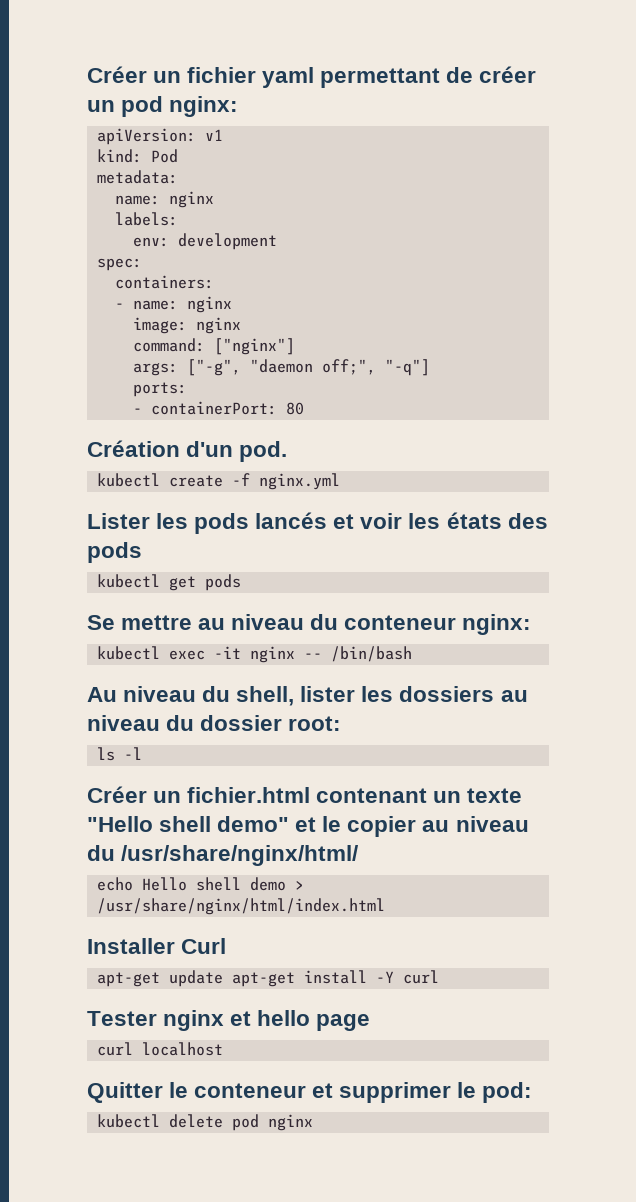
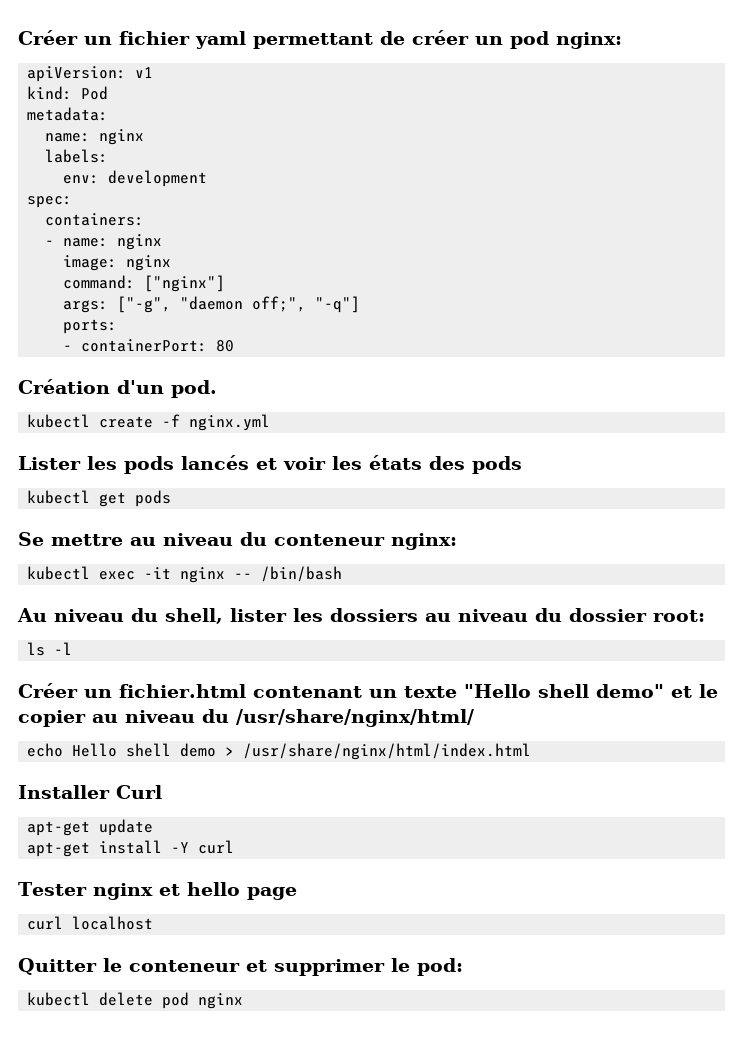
(223, 978) none -> (153, 827) //

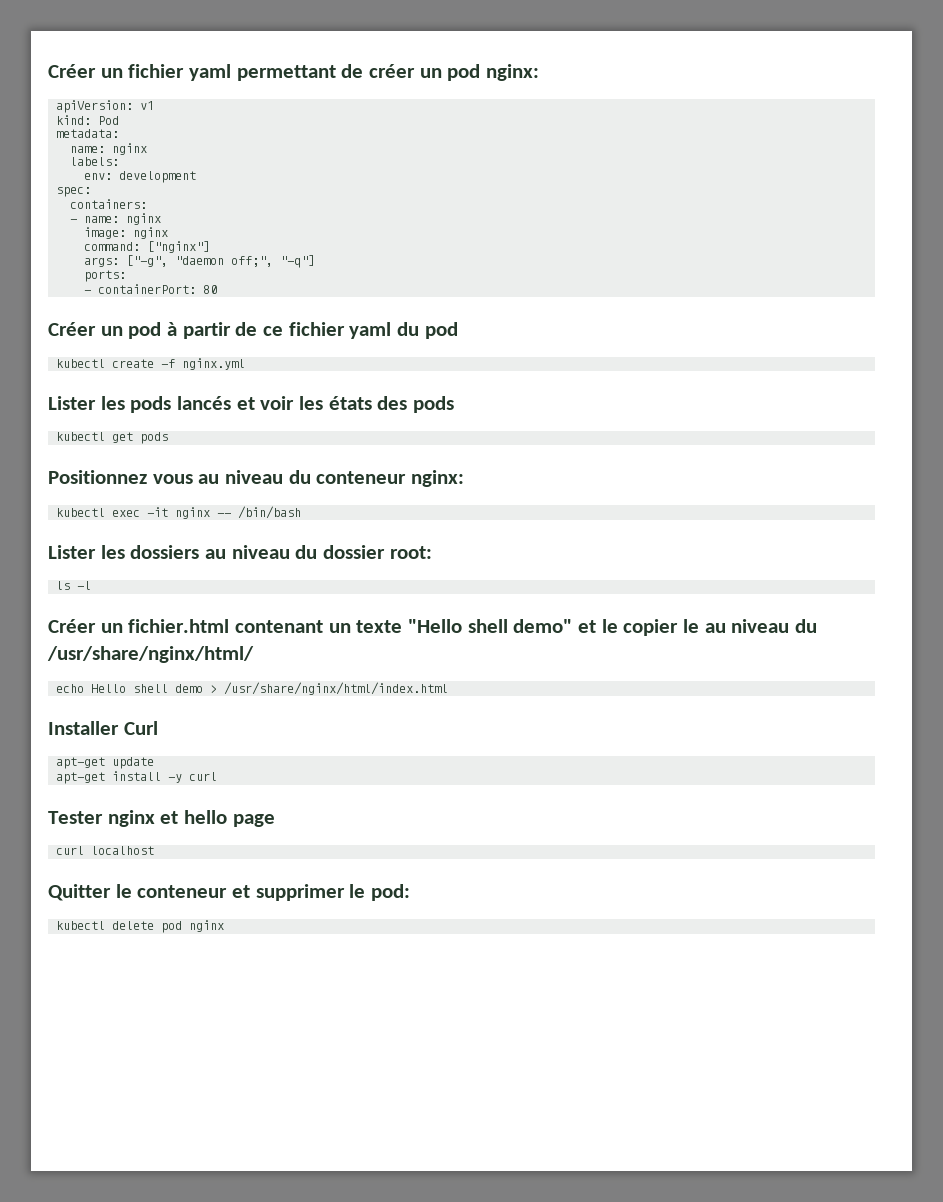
[18,379,217,398] Création d'un pod. -> [48,322,458,339] Créer un pod à partir de ce fichier yaml du pod
[18,532,123,546] Se mettre -> [48,470,193,484] Positionnez vous
[17,608,287,624] Au niveau du shell, lister -> [48,545,96,559] Lister
(86, 718) none -> [683,619,700,633] le
[171,842,189,853] -Y -> [168,774,183,783] -y

